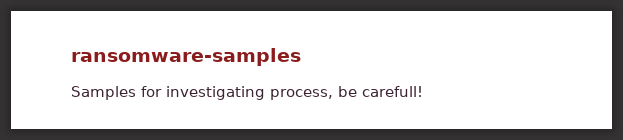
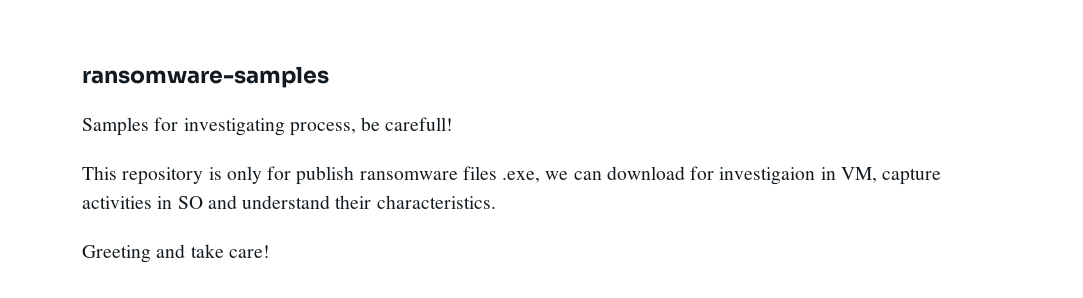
(423, 91) none -> [82,166,942,185] [82,195,496,209] [82,244,270,263] // This repository is only for publish ransomware files .exe, we can download for investigaion in VM, capture activities in SO and understand their characteristics. // Greeting and take care!

